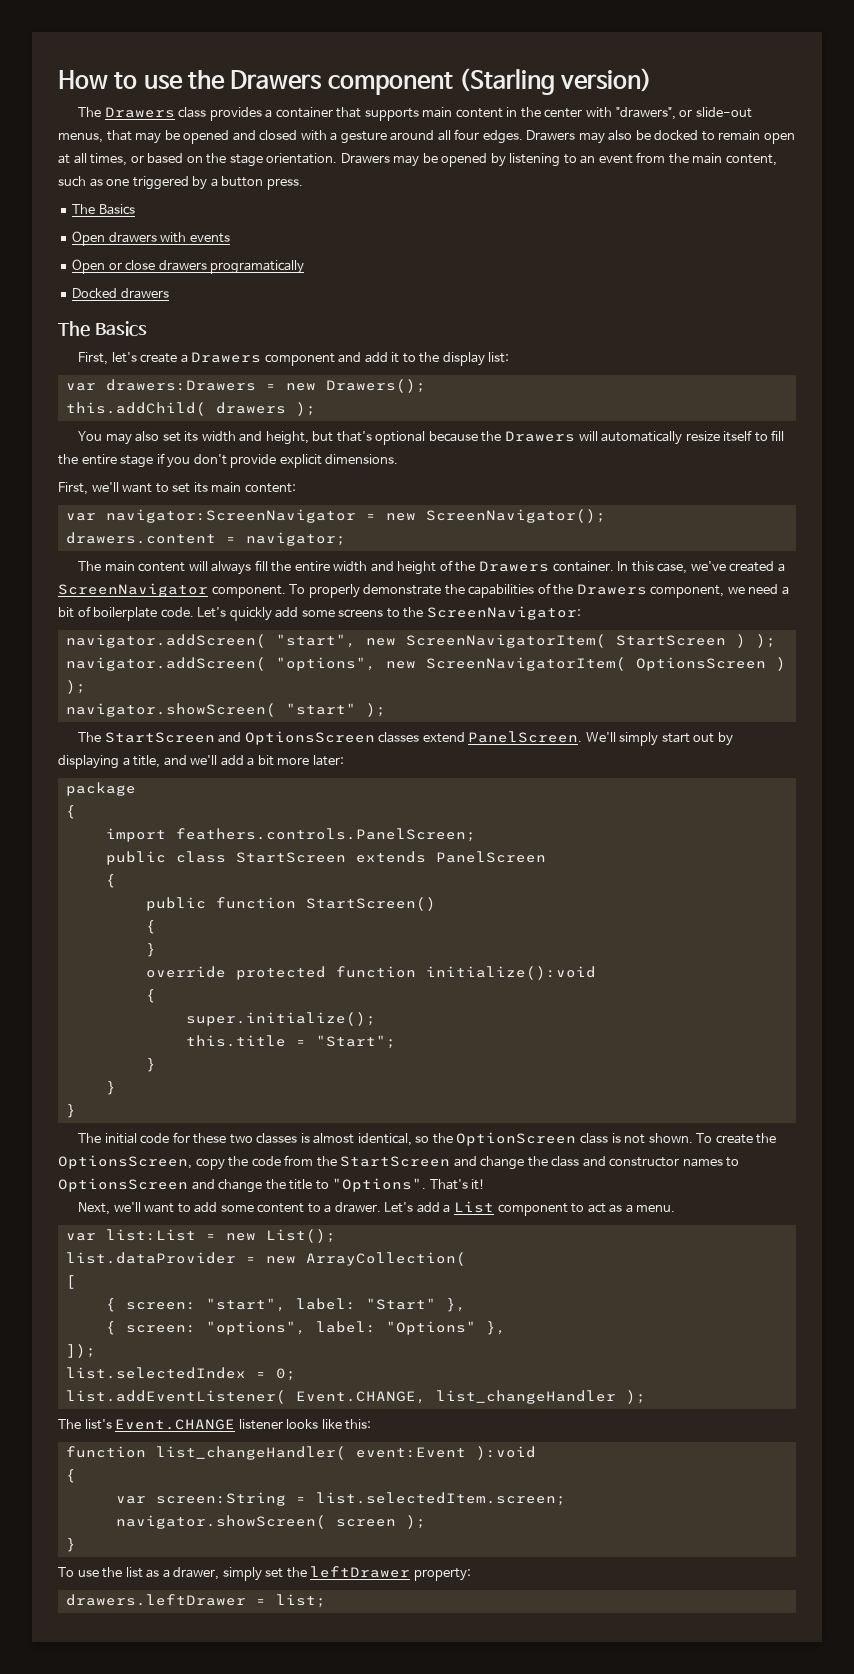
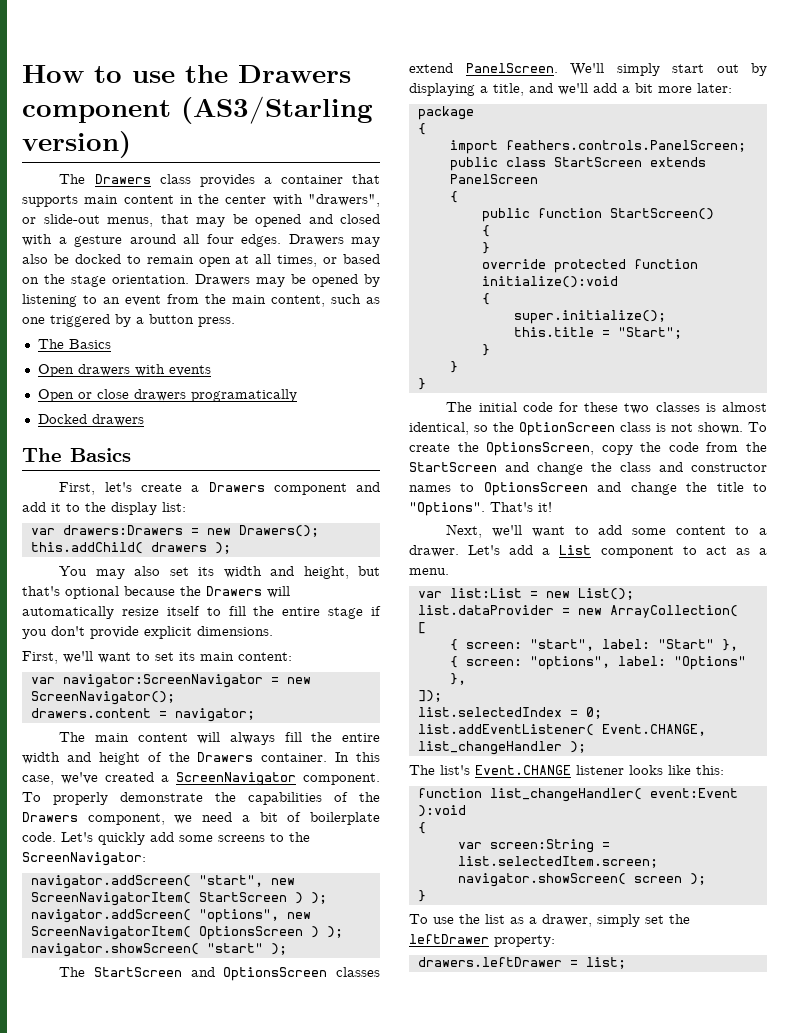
[459,68,556,95] (Starling -> [181,96,373,124] (AS3/Starling

